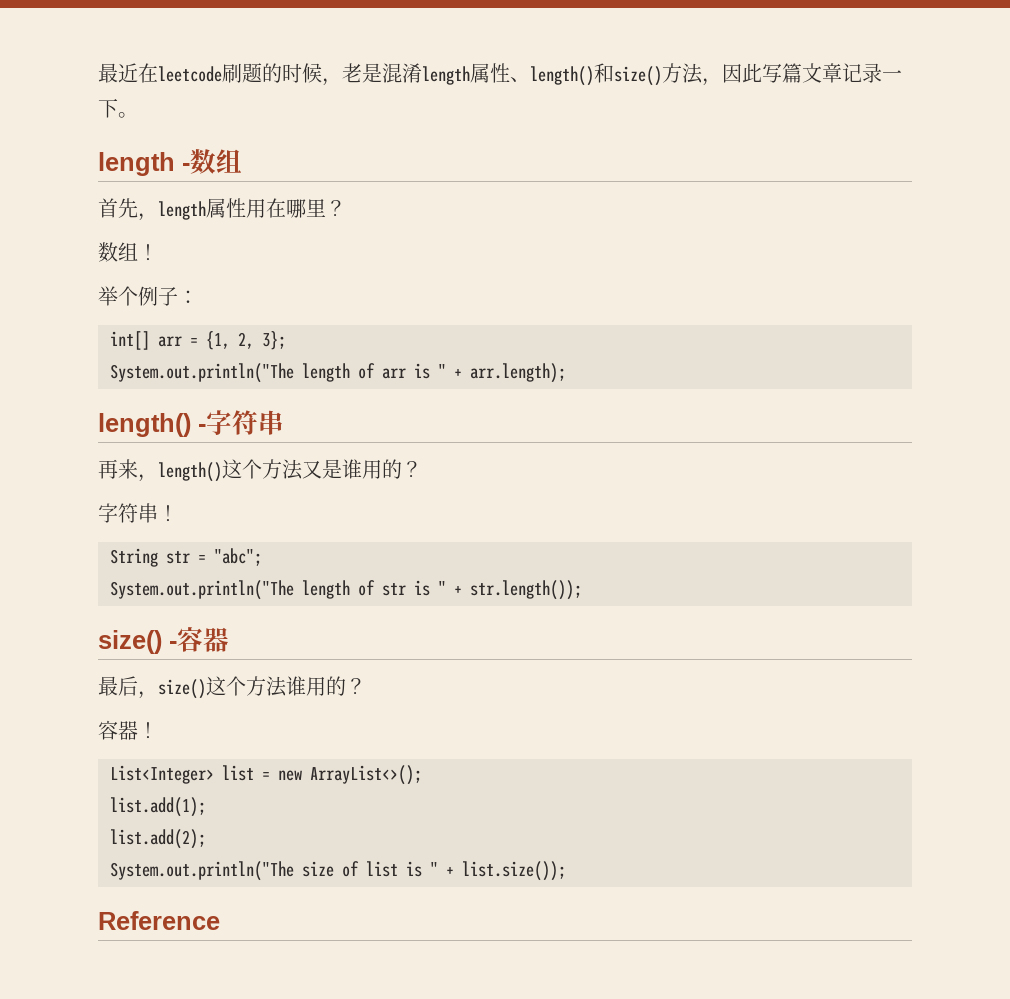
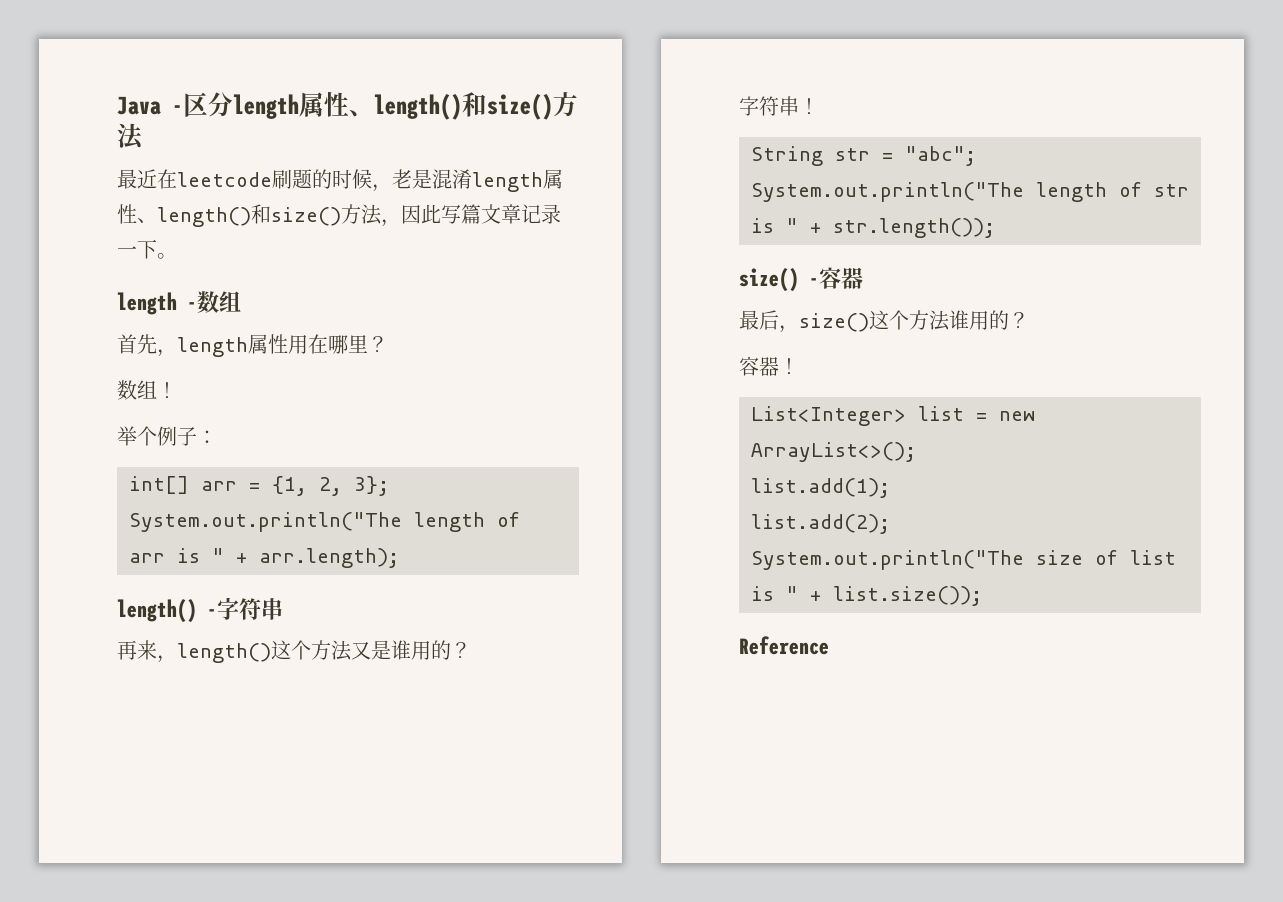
(98, 73) none -> [117,92,578,120] [117,123,144,150] Java -区分length属性、length()和size()方法 //

